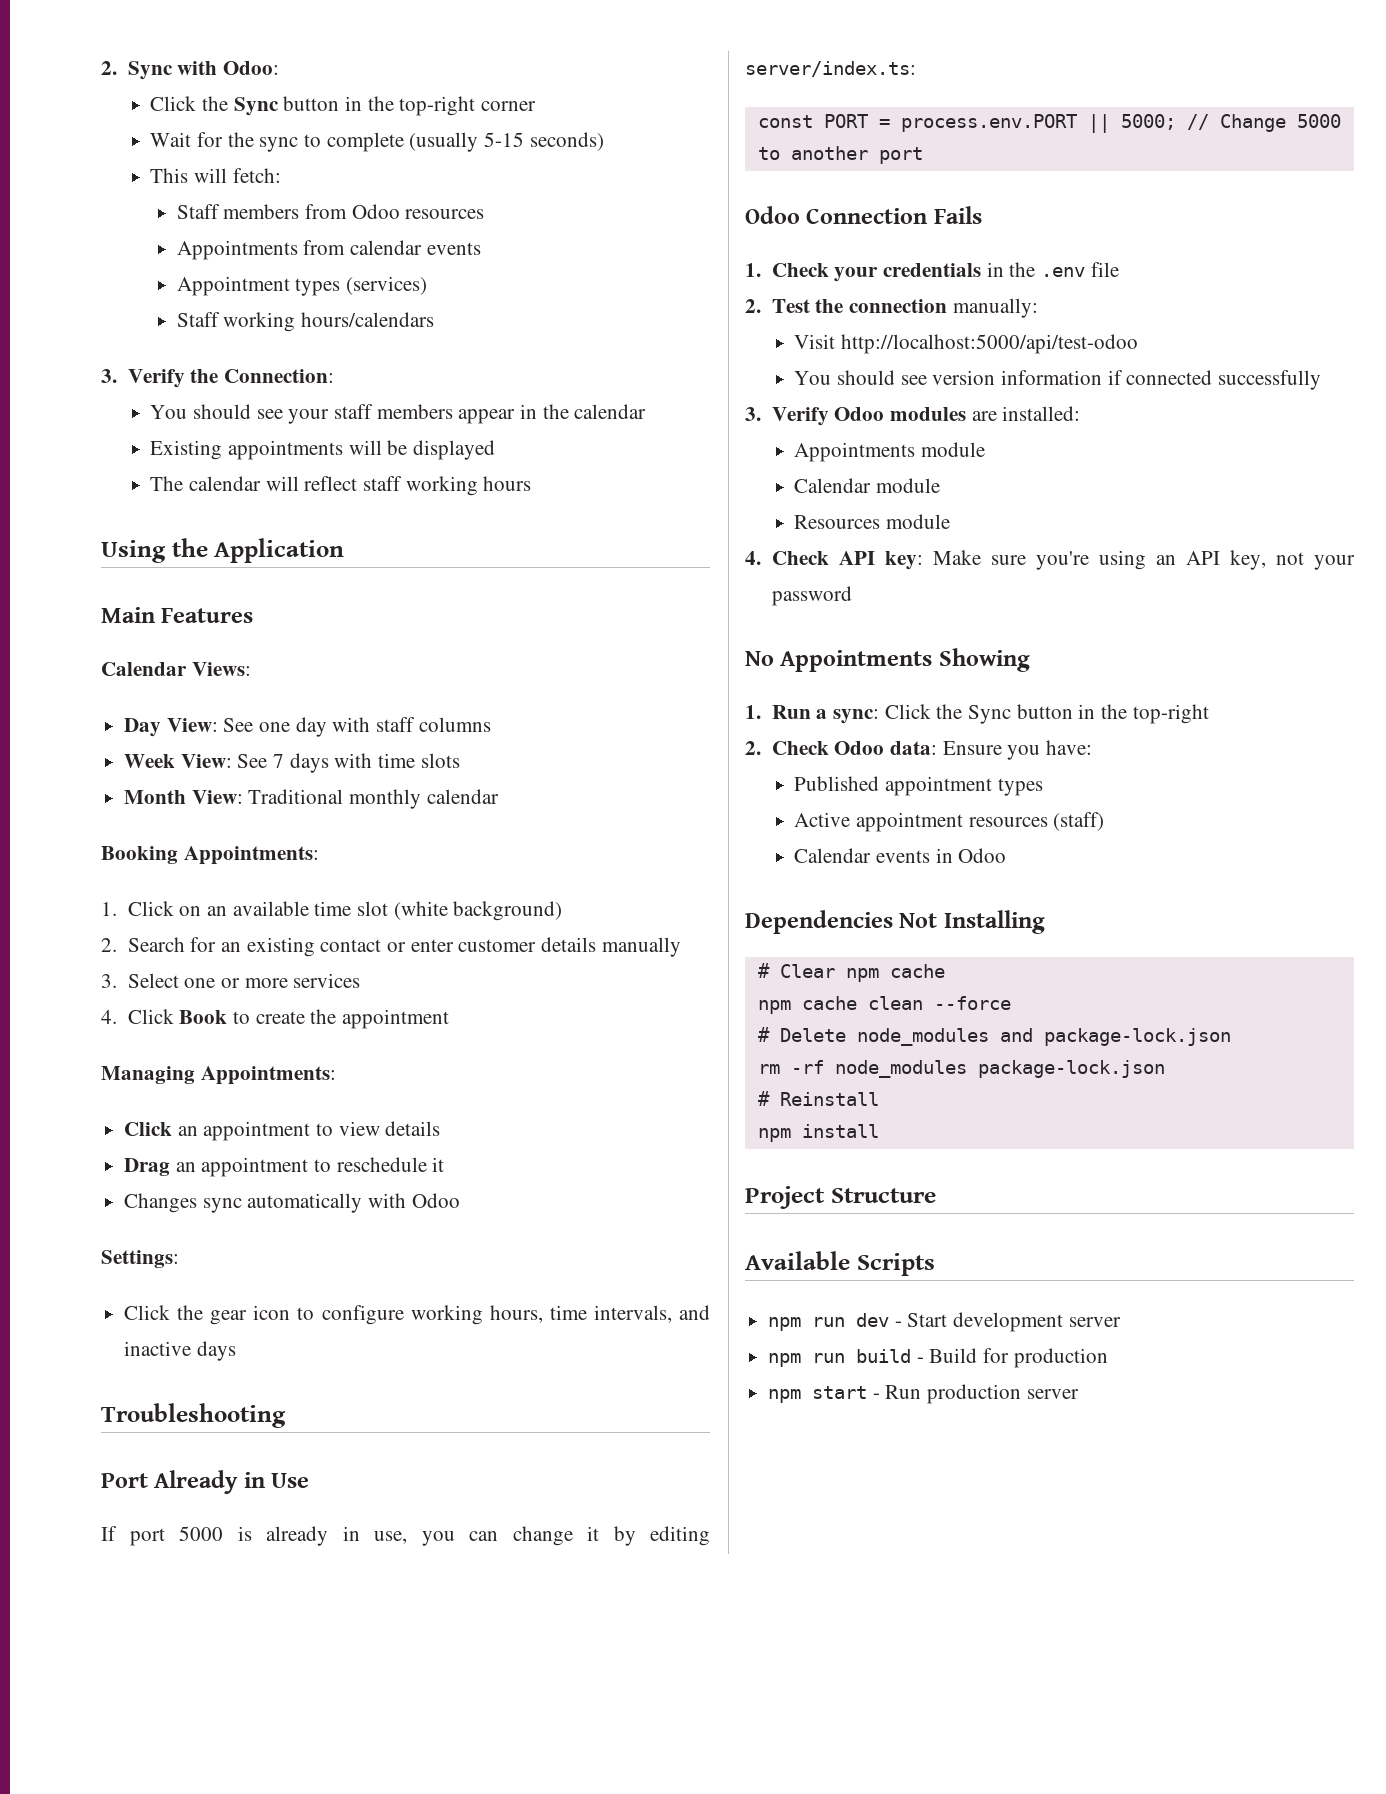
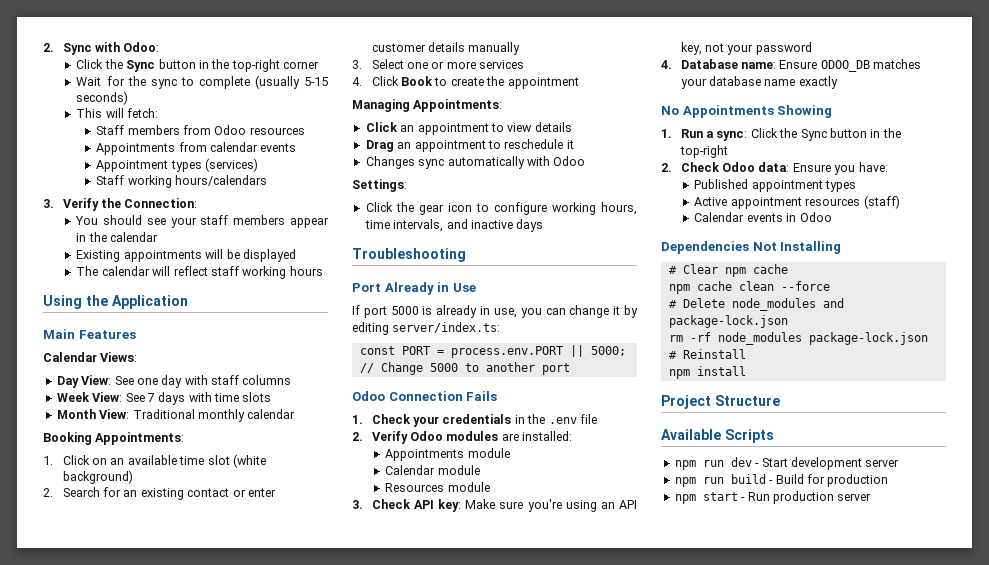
[771,298,1038,318] [794,334,1139,354] [794,370,1322,390] [745,407,761,421] Test the connection manually: // Visit http://localhost:5000/api/test-odoo // You should see version information if connected successfully // 3. -> (363, 436) none
[745,551,761,565] 4. -> [352,500,363,509] 3.
(852, 596) none -> [661,59,922,72] [680,76,838,89] // 4. Database name: Ensure ODOO_DB matches your database name exactly

